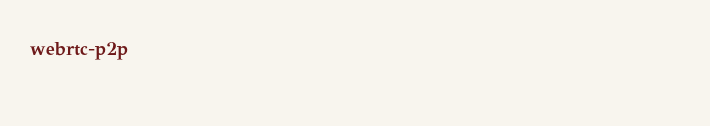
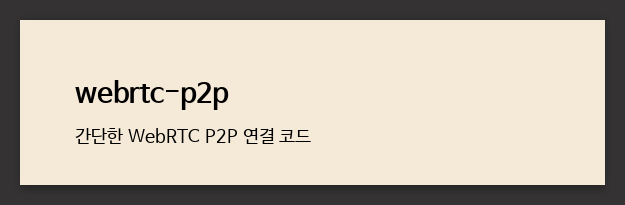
(128, 51) none -> [75,128,312,144] // 간단한 WebRTC P2P 연결 코드

